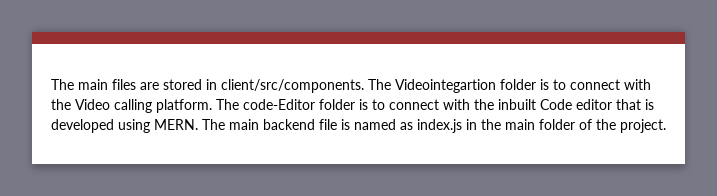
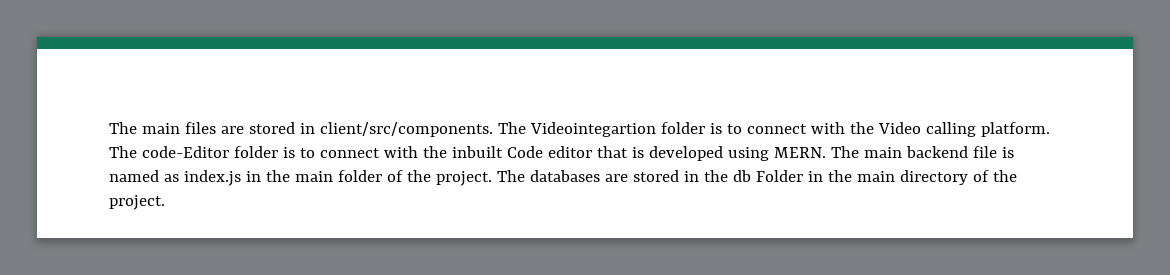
(666, 126) none -> [496,170,1017,185] [109,195,165,210] The databases are stored in the db Folder in the main directory of the project.

